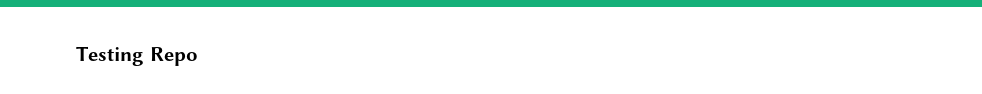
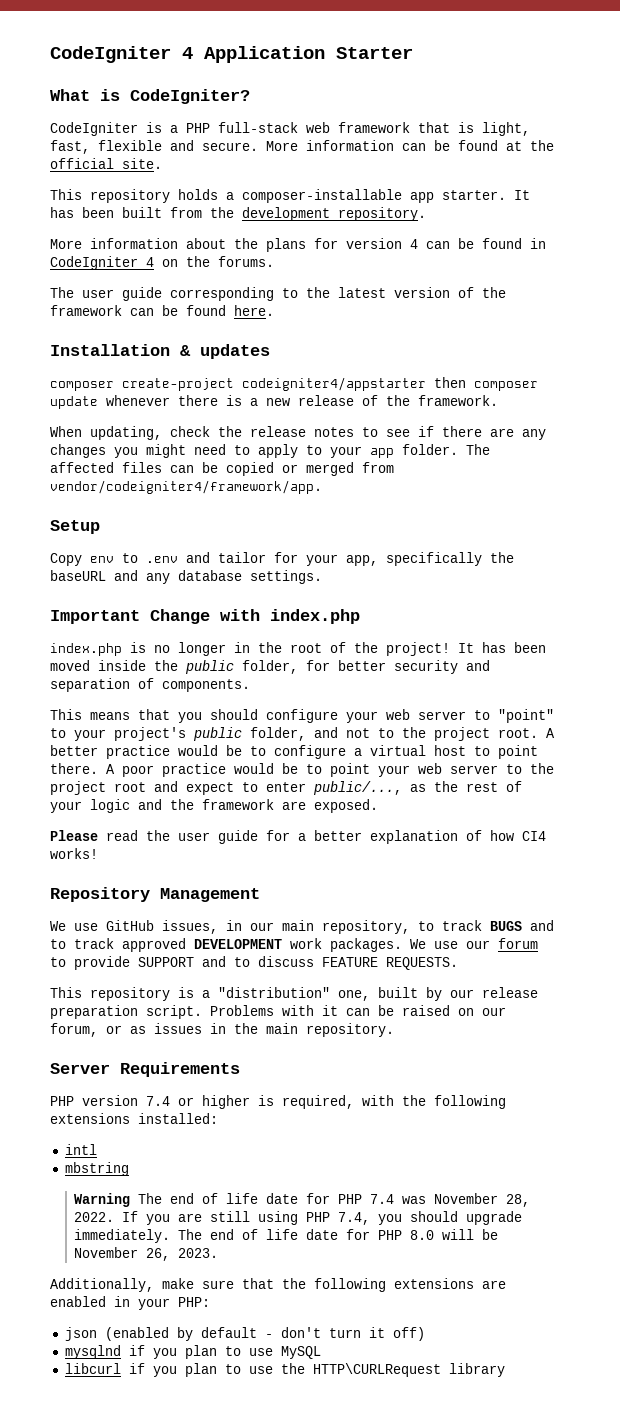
[76,46,198,66] Testing Repo -> [50,46,413,63] [50,89,250,104] [50,122,530,136] [50,140,554,154] [50,158,162,169] [50,189,530,203] [50,207,426,221] [50,238,546,252] [50,256,274,270] [50,287,506,301] [50,305,274,316] [50,344,270,359] [50,377,538,391] [50,395,498,409] [50,426,546,440] [50,444,490,458] [50,462,394,476] [50,480,322,494] [50,520,100,534] [50,552,514,566] [50,570,322,584] [50,609,360,624] [50,642,546,656] [50,660,490,674] [50,678,250,692] [50,709,554,723] [50,727,555,741] [50,745,538,759] [50,763,554,777] [50,781,522,795] [50,799,378,813] [50,830,546,844] [50,848,98,859] [50,887,260,902] [50,920,554,934] [50,938,538,952] [50,956,458,970] [50,987,538,1001] [50,1005,506,1019] [50,1023,394,1037] [50,1062,240,1077] [50,1095,506,1109] [50,1113,218,1124] [64,1144,97,1155] [64,1162,129,1176] [74,1193,531,1207] [74,1211,523,1225] [74,1229,499,1243] [74,1247,219,1261] [50,1278,506,1292] [50,1296,210,1310] [64,1327,425,1341] [64,1345,321,1359] [64,1363,505,1377] CodeIgniter 4 Application Starter // What is CodeIgniter? // CodeIgniter is a PHP full-stack web framework that is light, fast, flexible and secure. More information can be found at the official site. // This repository holds a composer-installable app starter. It has been built from the development repository. // More information about the plans for version 4 can be found in CodeIgniter 4 on the forums. // The user guide corresponding to the latest version of the framework can be found here. // Installation & updates // composer create-project codeigniter4/appstarter then composer update whenever there is a new release of the framework. // When updating, check the release notes to see if there are any changes you might need to apply to your app folder. The affected files can be copied or merged from vendor/codeigniter4/framework/app. // Setup // Copy env to .env and tailor for your app, specifically the baseURL and any database settings. // Important Change with index.php // index.php is no longer in the root of the project! It has been moved inside the public folder, for better security and separation of components. // This means that you should configure your web server to "point" to your project's public folder, and not to the project root. A better practice would be to configure a virtual host to point there. A poor practice would be to point your web server to the project root and expect to enter public/..., as the rest of your logic and the framework are exposed. // Please read the user guide for a better explanation of how CI4 works! // Repository Management // We use GitHub issues, in our main repository, to track BUGS and to track approved DEVELOPMENT work packages. We use our forum to provide SUPPORT and to discuss FEATURE REQUESTS. // This repository is a "distribution" one, built by our release preparation script. Problems with it can be raised on our forum, or as issues in the main repository. // Server Requirements // PHP version 7.4 or higher is required, with the following extensions installed: // intl // mbstring // Warning The end of life date for PHP 7.4 was November 28, 2022. If you are still using PHP 7.4, you should upgrade immediately. The end of life date for PHP 8.0 will be November 26, 2023. // Additionally, make sure that the following extensions are enabled in your PHP: // json (enabled by default - don't turn it off) // mysqlnd if you plan to use MySQL // libcurl if you plan to use the HTTP\CURLRequest library

